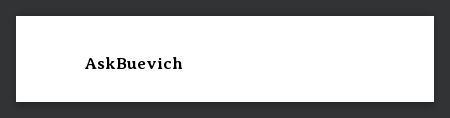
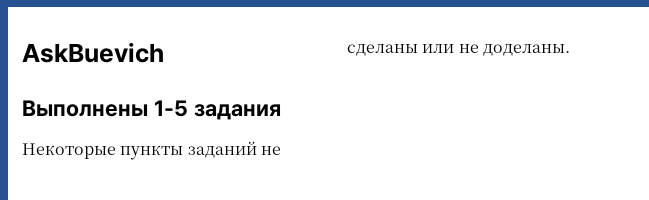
(183, 63) none -> [22,100,281,120] [22,141,281,160] [347,44,570,56] // Выполнены 1-5 задания // Некоторые пункты заданий не сделаны или не доделаны.

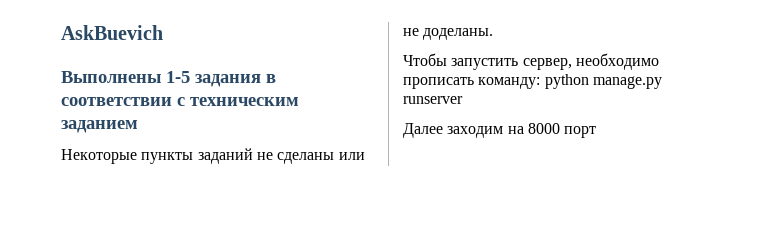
(281, 112) none -> [266,74,276,83] [61,97,299,106] [61,120,138,133] в соответствии с техническим заданием
(570, 50) none -> [403,53,659,70] [403,74,662,89] [403,96,463,104] [403,123,597,138] // Чтобы запустить сервер, необходимо прописать команду: python manage.py runserver // Далее заходим на 8000 порт

